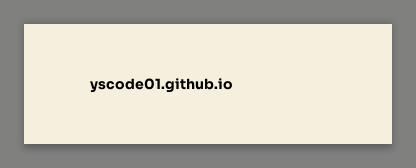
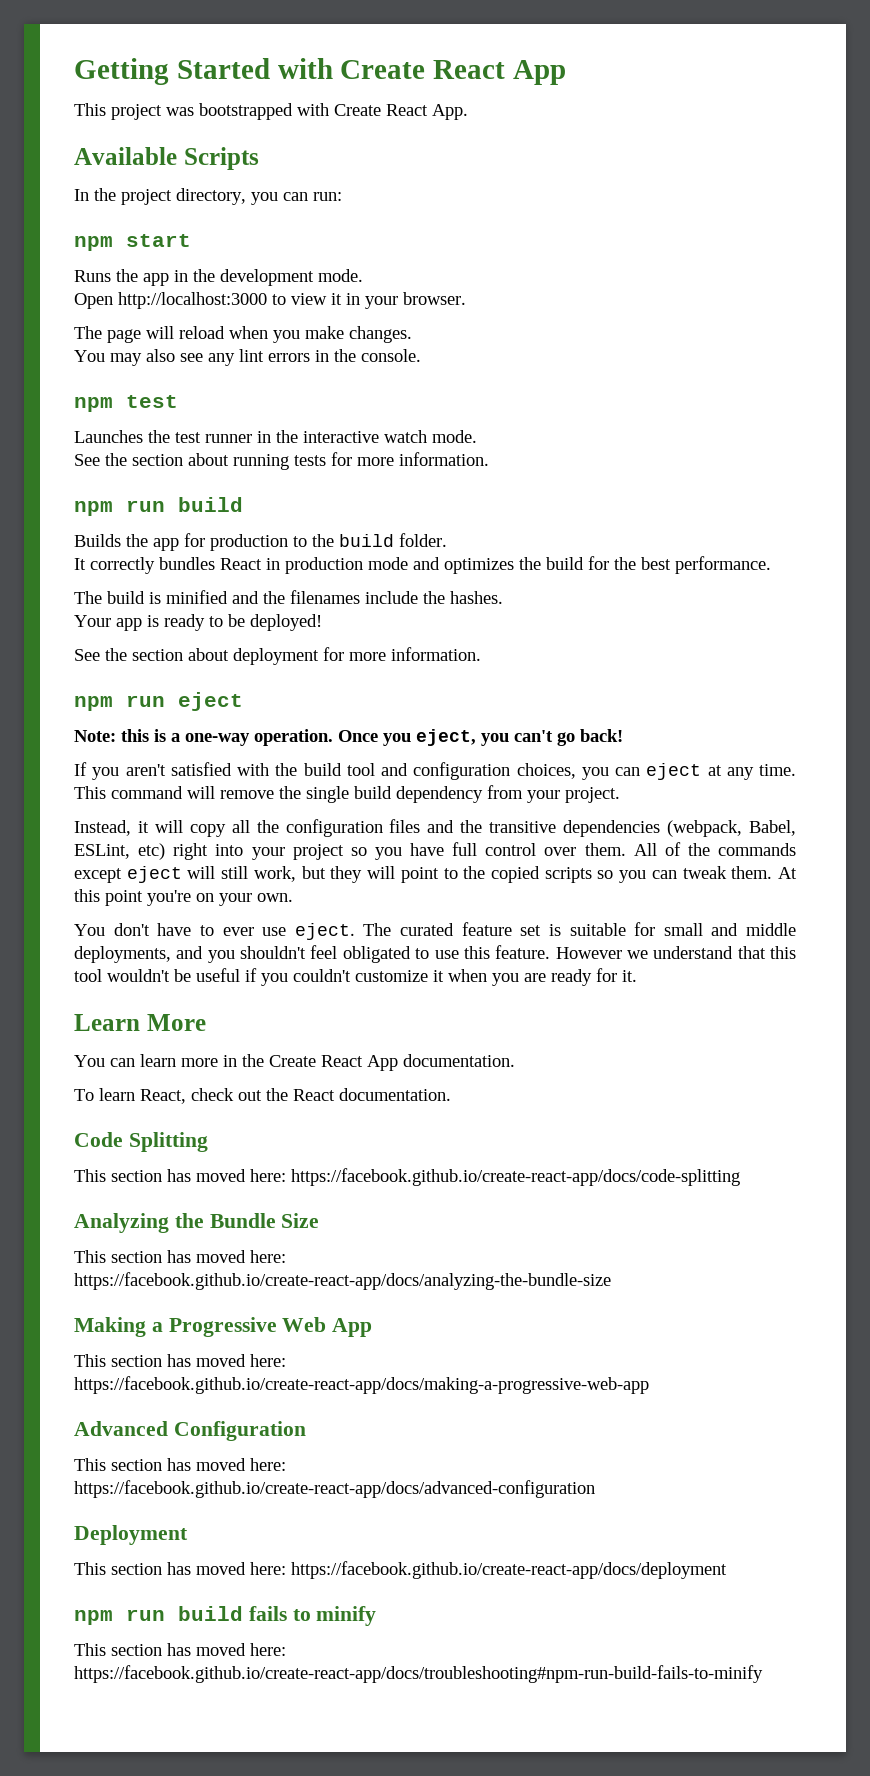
[90,78,233,93] yscode01.github.io -> [74,58,567,85] [74,103,468,120] [74,147,259,170] [74,188,342,205] [74,234,191,251] [74,269,363,286] [74,292,466,309] [74,326,412,343] [74,349,421,366] [74,395,178,412] [74,430,477,443] [74,452,489,470] [74,497,243,516] [74,533,447,551] [74,556,771,574] [74,590,503,604] [74,614,322,631] [74,647,481,665] [74,692,243,711] [74,729,623,746] [74,762,796,780] [74,785,620,803] [74,819,796,837] [74,842,796,860] [74,866,797,883] [74,889,293,906] [74,922,796,940] [74,945,796,963] [74,968,637,986] [74,1014,206,1031] [74,1054,515,1071] [74,1088,451,1104] [74,1132,208,1152] [74,1168,740,1186] [74,1213,320,1233] [74,1250,286,1263] [74,1272,611,1290] [74,1317,373,1337] [74,1354,286,1367] [74,1376,649,1394] [74,1421,306,1441] [74,1458,286,1471] [74,1480,595,1498] [74,1525,188,1545] [74,1561,727,1579] [74,1606,377,1626] [74,1643,286,1656] [74,1665,763,1683] Getting Started with Create React App // This project was bootstrapped with Create React App. // Available Scripts // In the project directory, you can run: // npm start // Runs the app in the development mode. // Open http://localhost:3000 to view it in your browser. // The page will reload when you make changes. // You may also see any lint errors in the console. // npm test // Launches the test runner in the interactive watch mode. // See the section about running tests for more information. // npm run build // Builds the app for production to the build folder. // It correctly bundles React in production mode and optimizes the build for the best performance. // The build is minified and the filenames include the hashes. // Your app is ready to be deployed! // See the section about deployment for more information. // npm run eject // Note: this is a one-way operation. Once you eject, you can't go back! // If you aren't satisfied with the build tool and configuration choices, you can eject at any time. This command will remove the single build dependency from your project. // Instead, it will copy all the configuration files and the transitive dependencies (webpack, Babel, ESLint, etc) right into your project so you have full control over them. All of the commands except eject will still work, but they will point to the copied scripts so you can tweak them. At this point you're on your own. // You don't have to ever use eject. The curated feature set is suitable for small and middle deployments, and you shouldn't feel obligated to use this feature. However we understand that this tool wouldn't be useful if you couldn't customize it when you are ready for it. // Learn More // You can learn more in the Create React App documentation. // To learn React, check out the React documentation. // Code Splitting // This section has moved here: https://facebook.github.io/create-react-app/docs/code-splitting // Analyzing the Bundle Size // This section has moved here: https://facebook.github.io/create-react-app/docs/analyzing-the-bundle-size // Making a Progressive Web App // This section has moved here: https://facebook.github.io/create-react-app/docs/making-a-progressive-web-app // Advanced Configuration // This section has moved here: https://facebook.github.io/create-react-app/docs/advanced-configuration // Deployment // This section has moved here: https://facebook.github.io/create-react-app/docs/deployment // npm run build fails to minify // This section has moved here: https://facebook.github.io/create-react-app/docs/troubleshooting#npm-run-build-fails-to-minify

